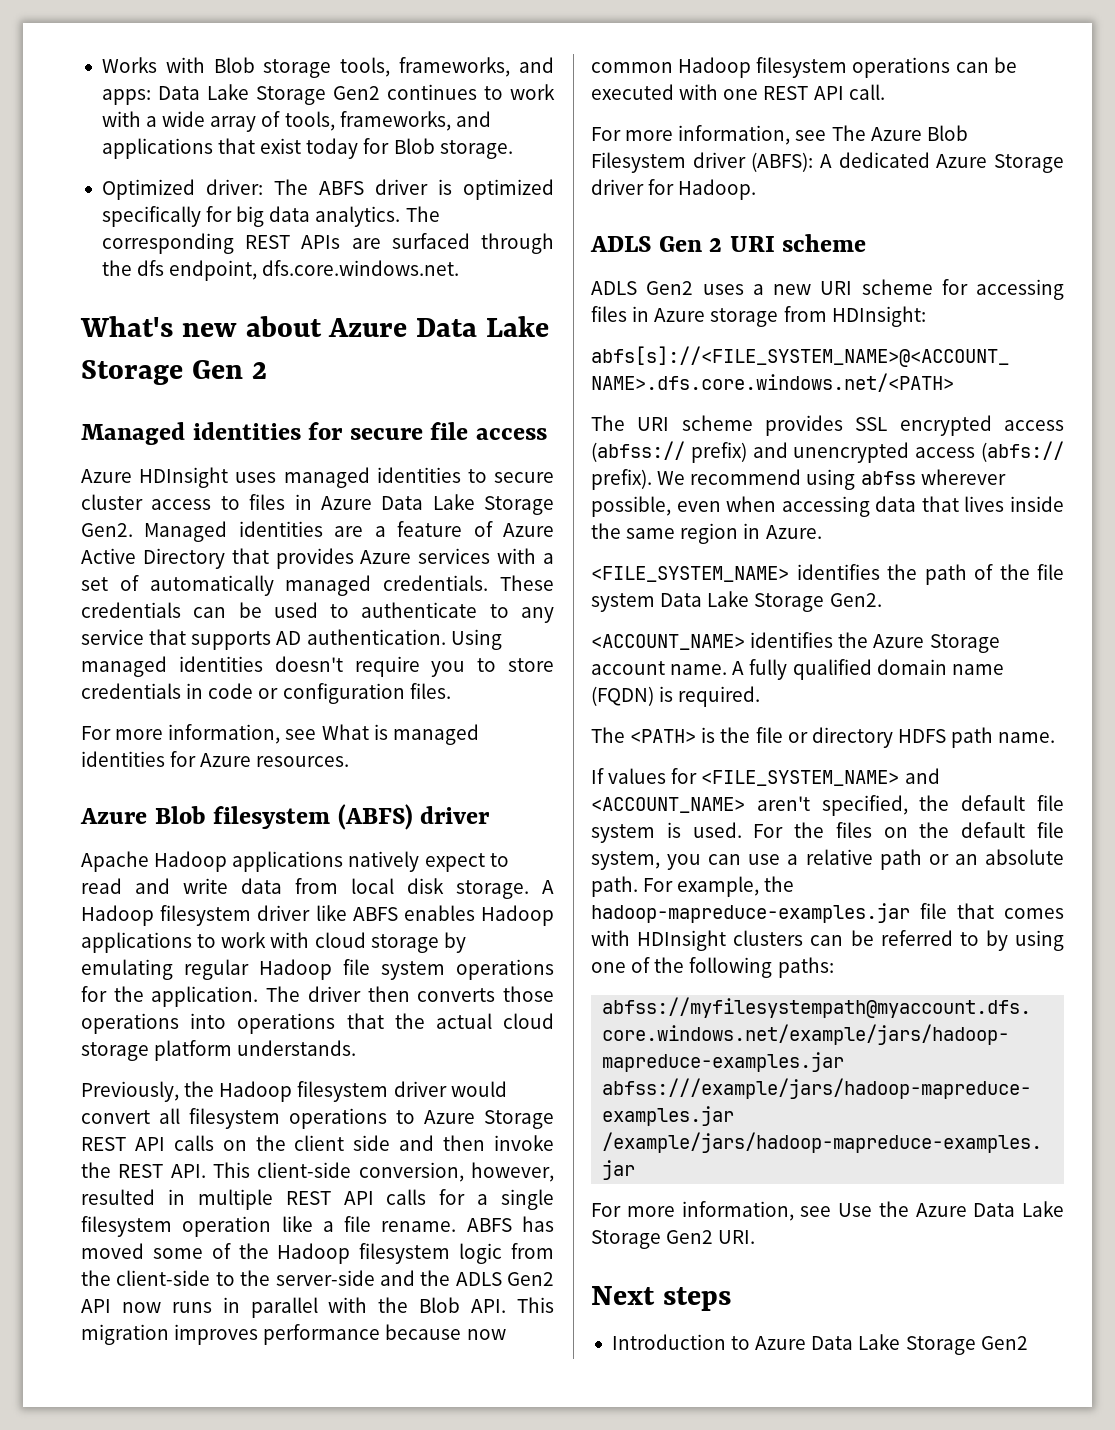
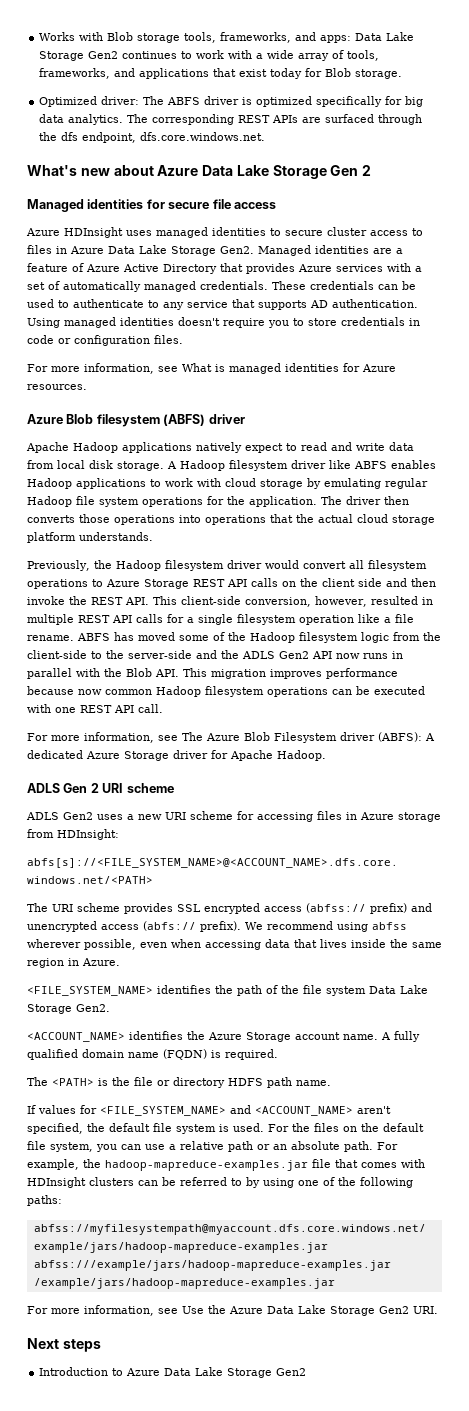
(675, 187) none -> [230,750,273,761] Apache

